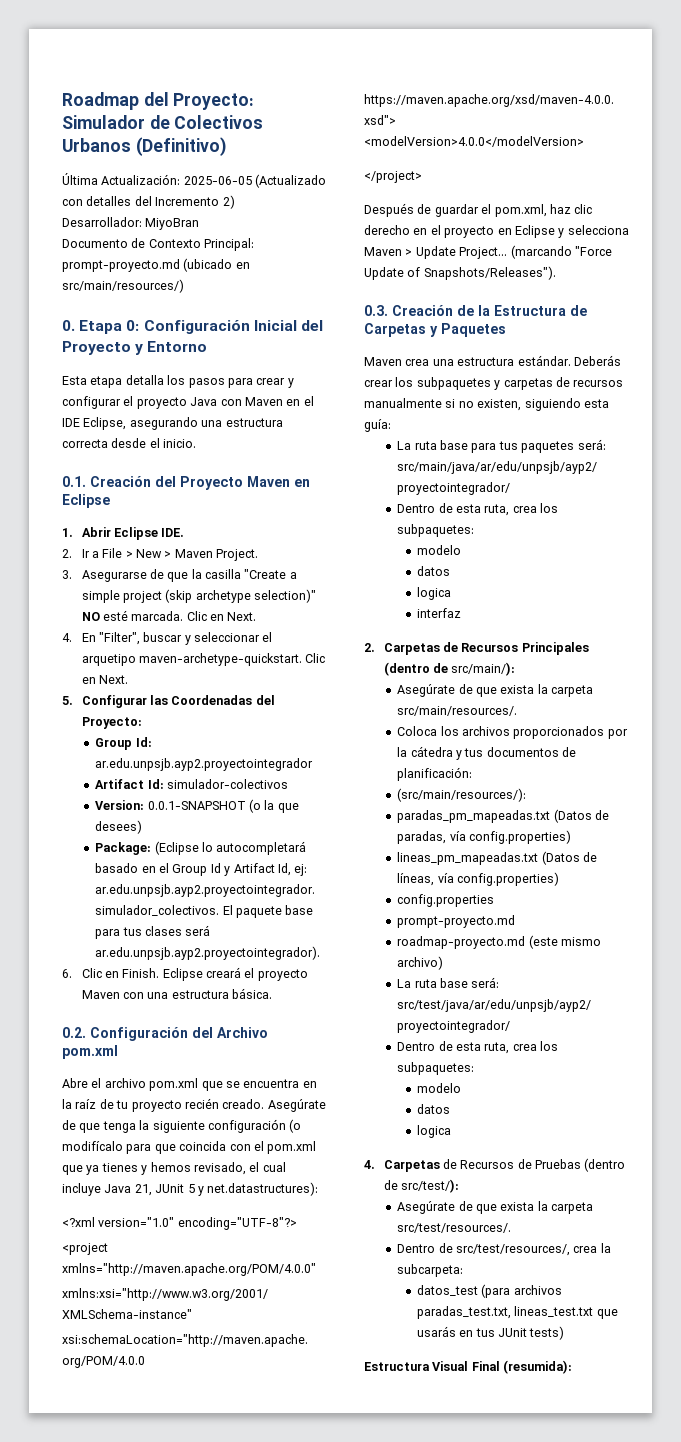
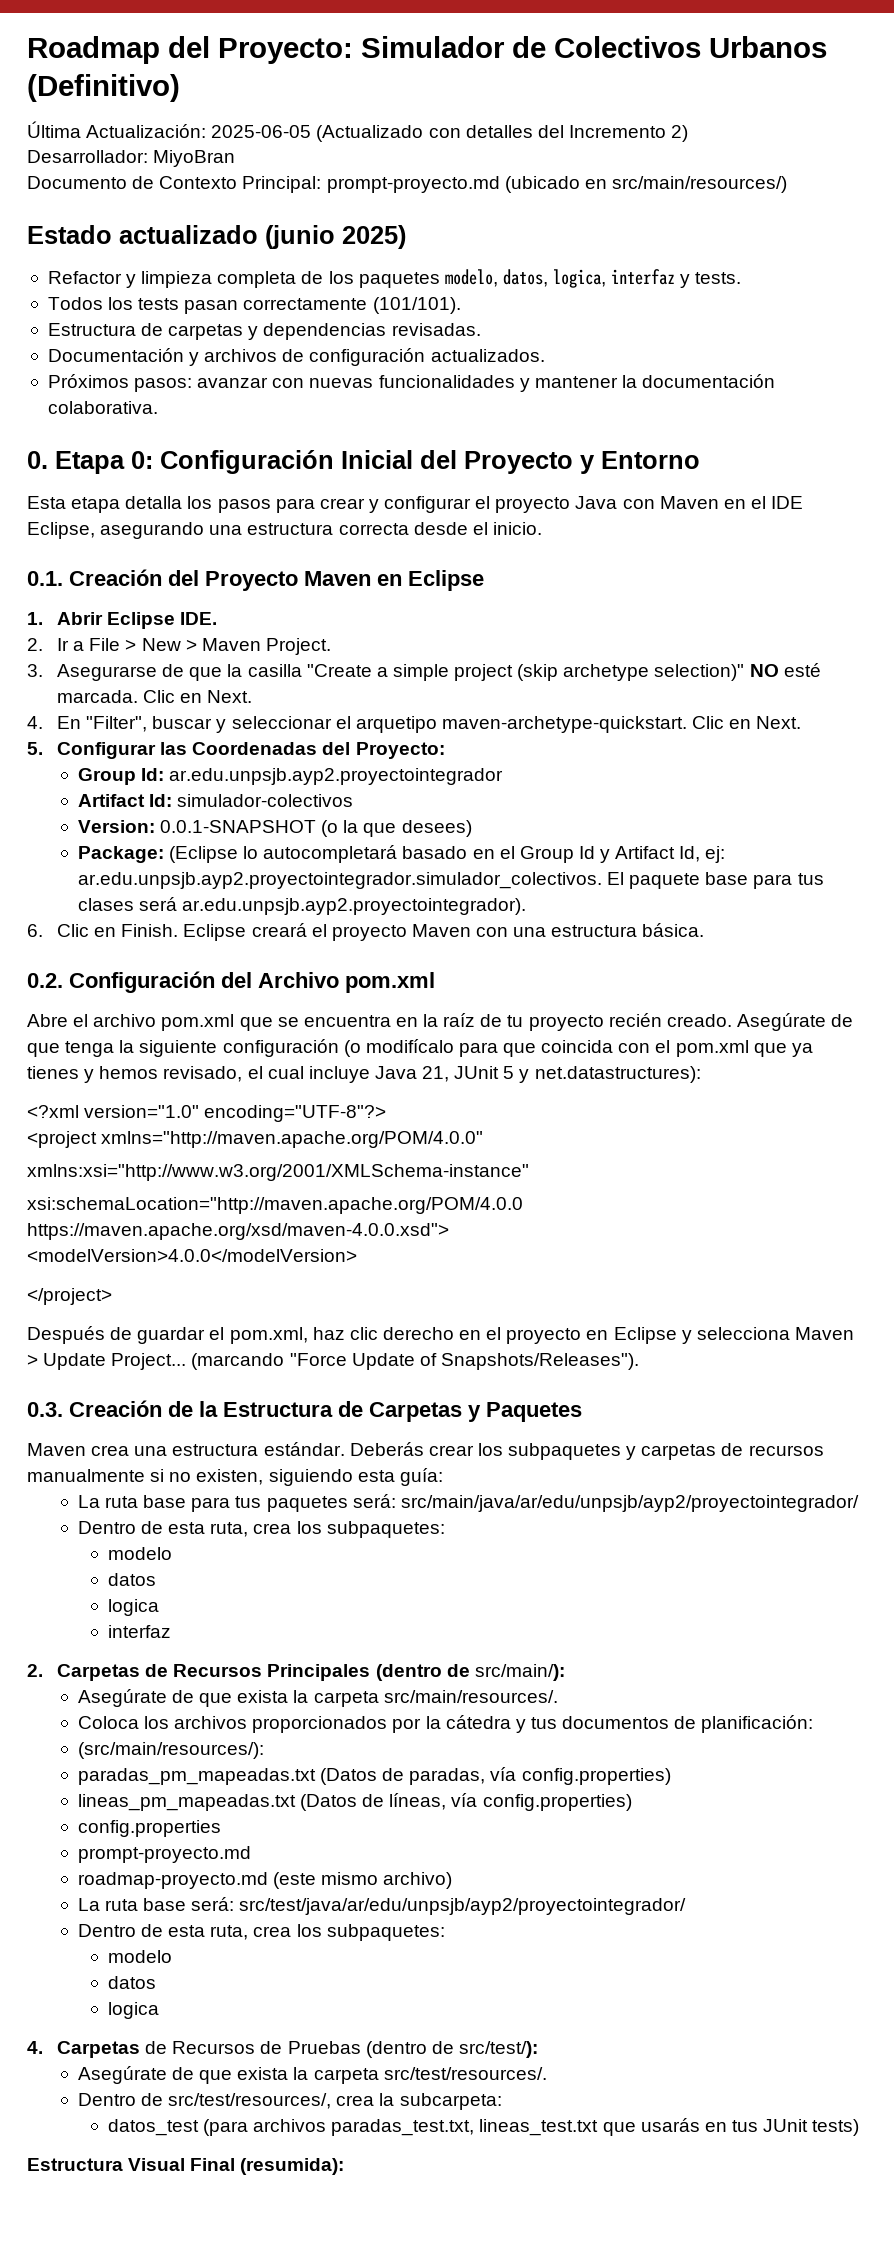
(184, 286) none -> [27,225,406,249] [47,269,742,288] [47,297,461,314] [47,323,481,340] [47,348,545,366] [47,374,776,392] [47,401,158,414] // Estado actualizado (junio 2025) // Refactor y limpieza completa de los paquetes modelo, datos, logica, interfaz y tests. // Todos los tests pasan correctamente (101/101). // Estructura de carpetas y dependencias revisadas. // Documentación y archivos de configuración actualizados. // Próximos pasos: avanzar con nuevas funcionalidades y mantener la documentación colaborativa.

